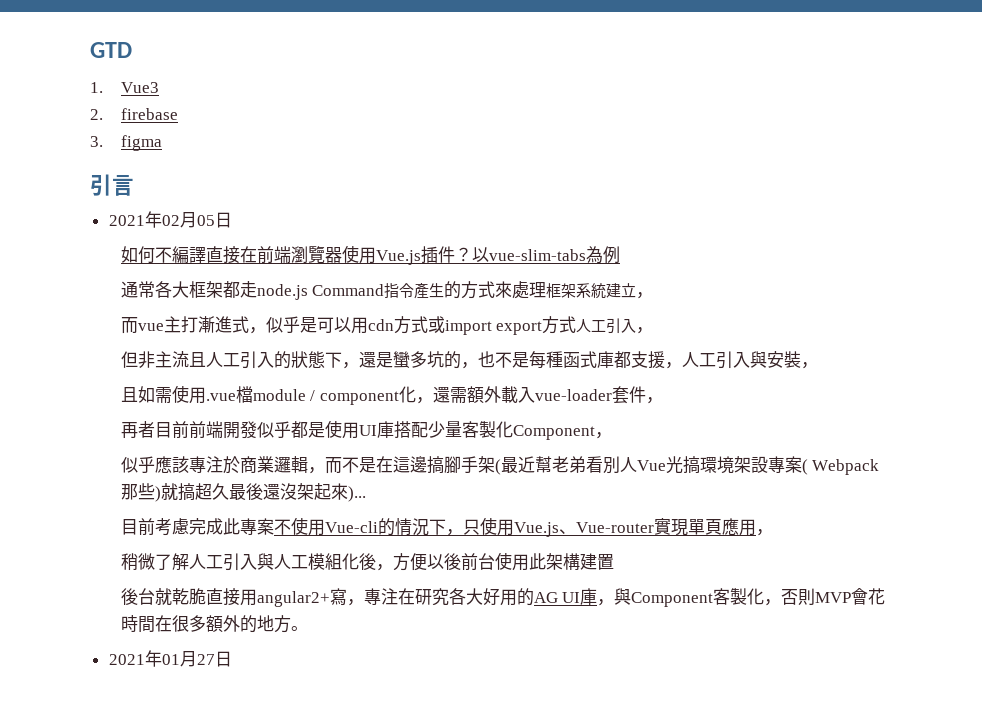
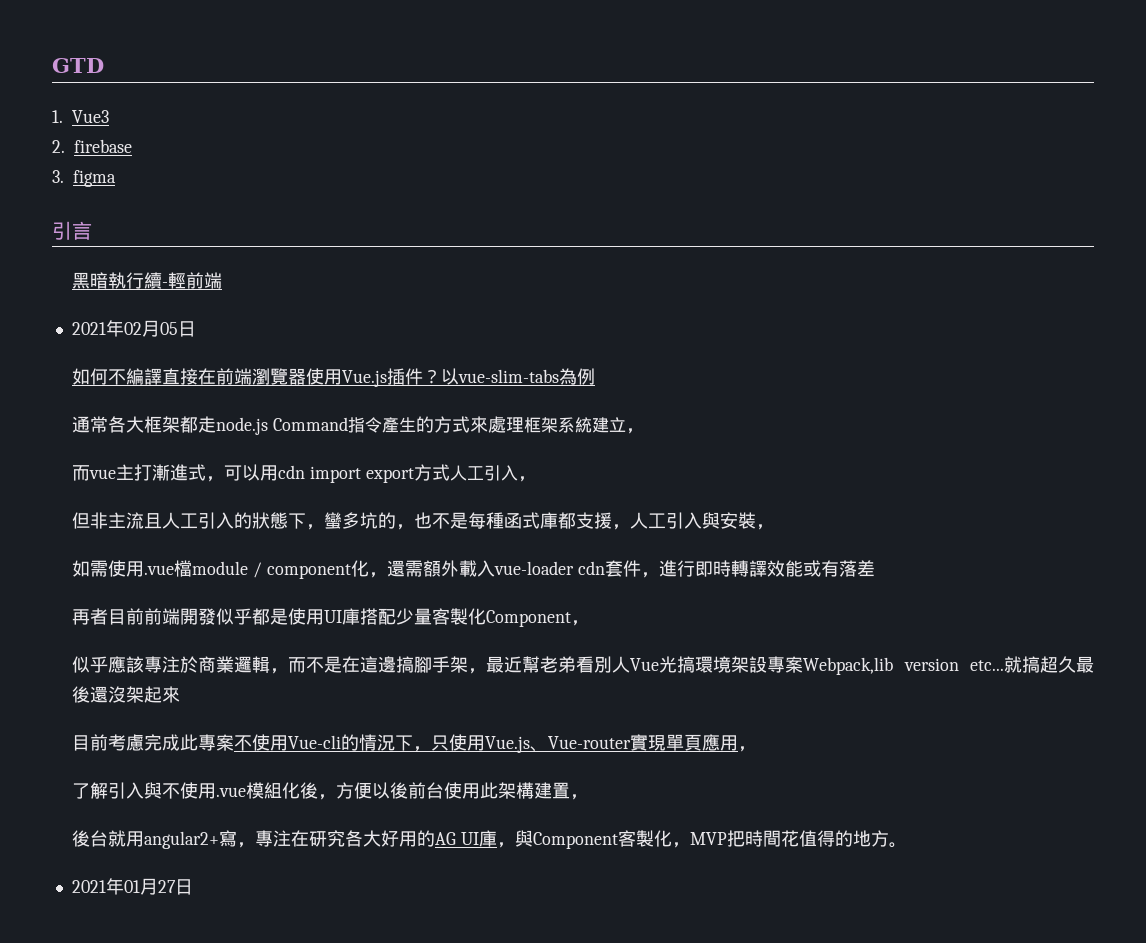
(134, 185) none -> [72,272,223,289] // 黑暗執行續-輕前端
[265,316,317,333] 似乎是 -> (225, 479) none
[393,316,445,334] 方式或 -> (306, 472) none
[358,351,393,368] 還是 -> (325, 527) none
[120,387,138,402] 且 -> (775, 527) none
(612, 395) none -> [577,561,605,575] cdn
(663, 400) none -> [658,560,875,577] 進行即時轉譯效能或有落差
[494,459,501,475] ( -> [468,668,487,674] ，
[801,459,880,475] [120,483,161,502] ( Webpack那些) -> [803,657,1004,675] Webpack,lib version etc...
[347,486,366,502] )... -> (181, 694) none
[120,553,308,571] 稍微了解人工引入與人工 -> [72,782,247,799] 了解引入與不使用.vue
(614, 562) none -> [570,794,589,800] ，
[171,588,240,606] 乾脆直接 -> (127, 838) none
[781,588,886,606] [120,615,240,633] 否則MVP會花時間在很多額外 -> [690,830,836,847] MVP把時間花值得

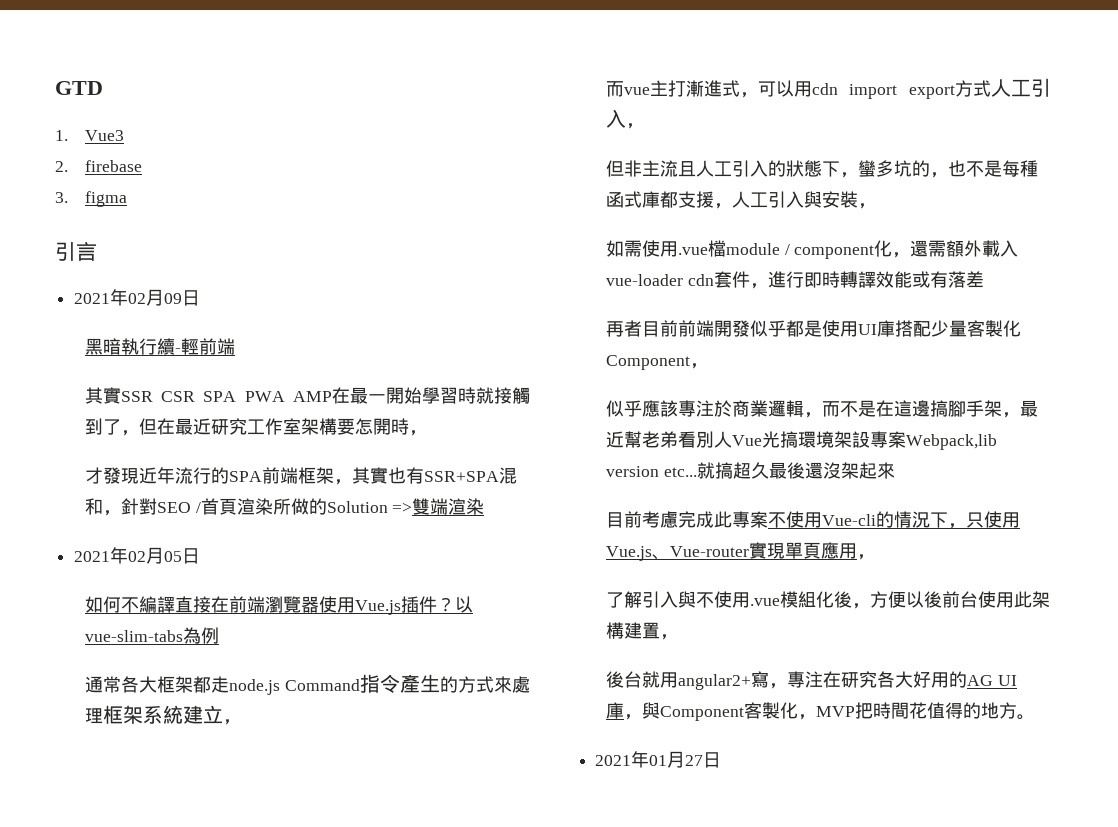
(92, 230) none -> [74,289,201,306] // 2021年02月09日
(223, 280) none -> [84,387,530,404] [84,418,427,436] [84,467,517,485] [84,498,485,516] // 其實SSR CSR SPA PWA AMP在最一開始學習時就接觸到了，但在最近研究工作室架構要怎開時， // 才發現近年流行的SPA前端框架，其實也有SSR+SPA混和，針對SEO /首頁渲染所做的Solution =>雙端渲染

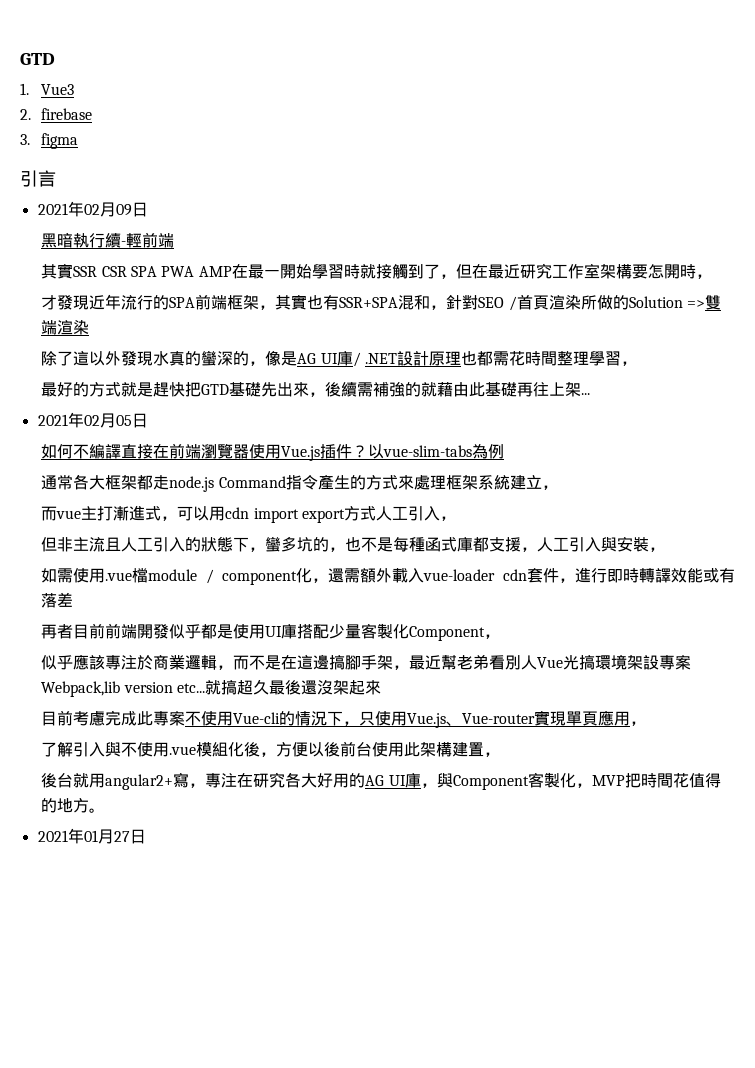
(485, 506) none -> [41,350,637,367] [41,381,591,397] // 除了這以外發現水真的蠻深的，像是AG UI庫/ .NET設計原理也都需花時間整理學習， // 最好的方式就是趕快把GTD基礎先出來，後續需補強的就藉由此基礎再往上架...

